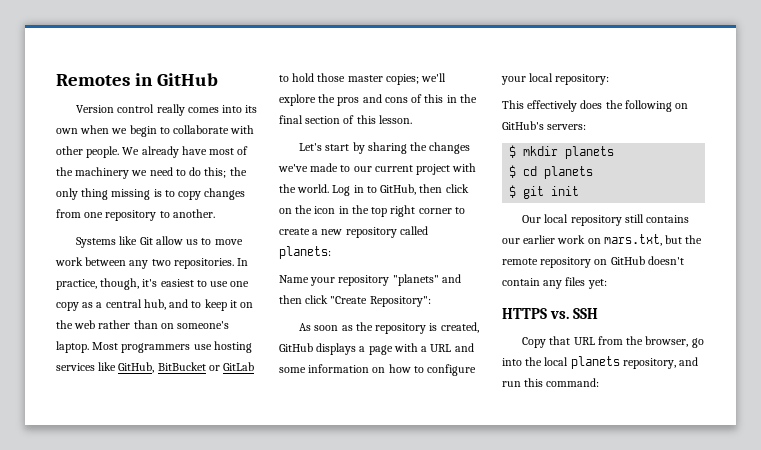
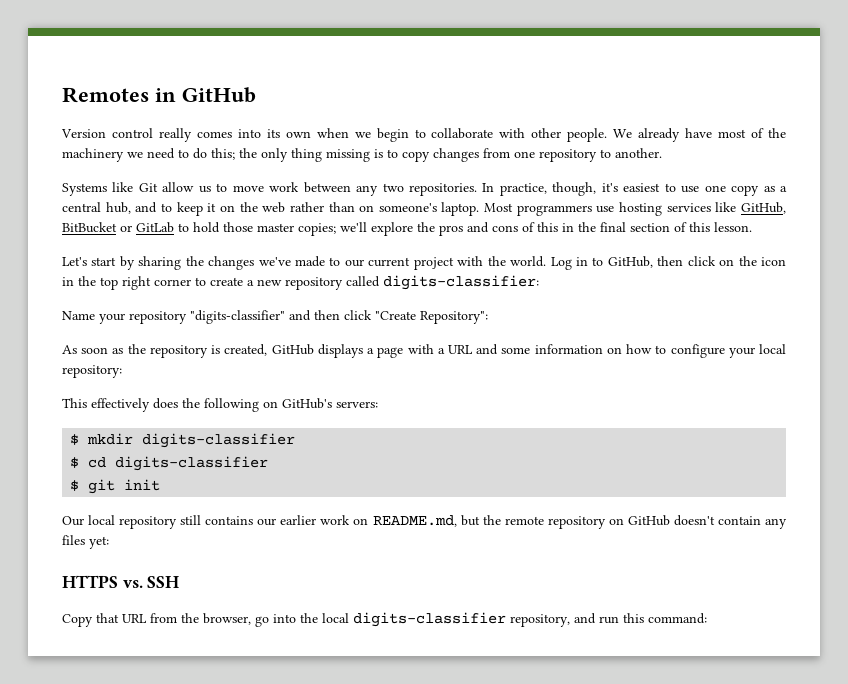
[279,246,331,259] planets: -> [383,275,539,290] digits-classifier:
[392,274,439,286] "planets" -> [190,310,285,324] "digits-classifier"
[565,146,615,159] planets -> [142,433,296,448] digits-classifier
[544,166,594,179] planets -> [115,456,269,471] digits-classifier
[603,234,662,246] mars.txt, -> [372,515,457,527] README.md,
[570,356,620,369] planets -> [353,612,506,627] digits-classifier

